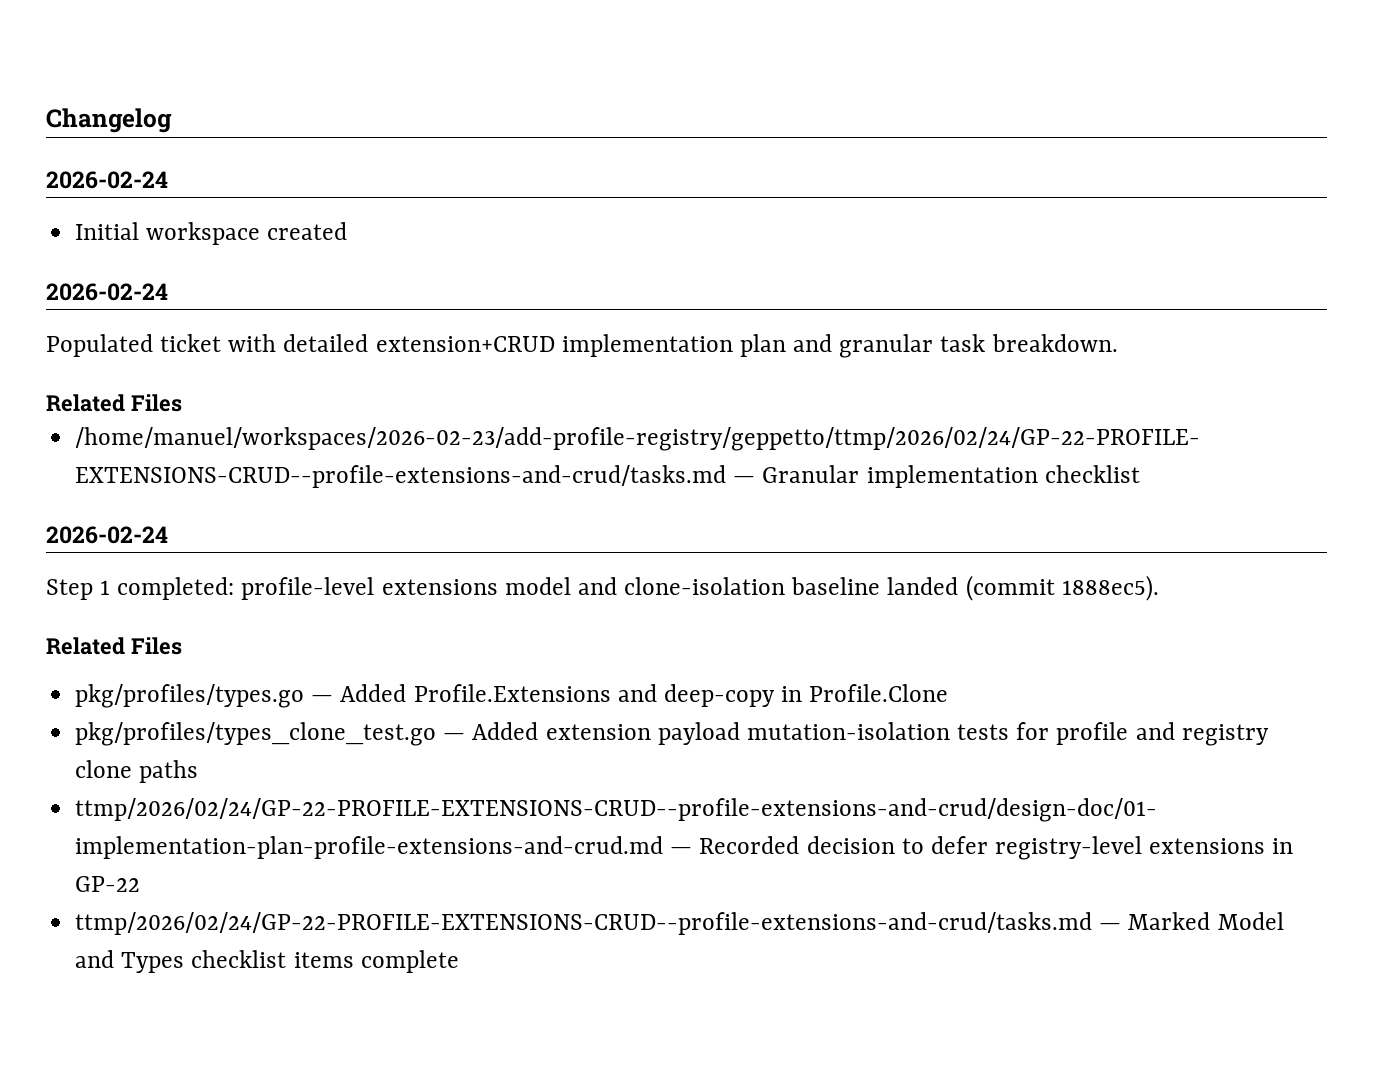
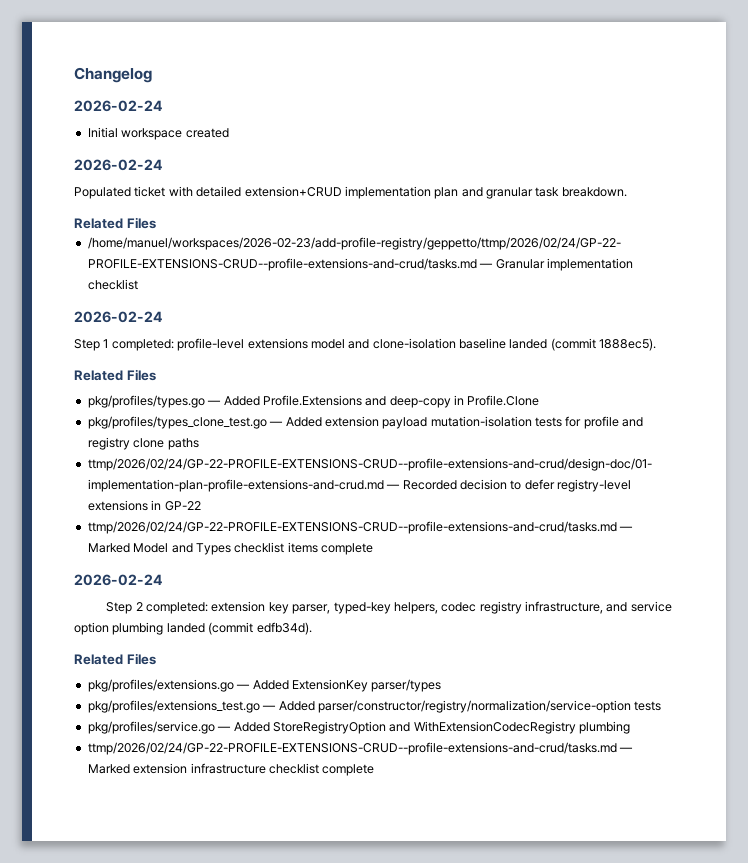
(459, 961) none -> [74,574,163,586] [106,601,672,614] [74,622,312,635] [74,653,156,665] [87,679,442,692] [87,700,662,713] [87,721,630,734] [87,742,634,755] [87,763,375,776] // 2026-02-24 // Step 2 completed: extension key parser, typed-key helpers, codec registry infrastructure, and service option plumbing landed (commit edfb34d). // Related Files // pkg/profiles/extensions.go — Added ExtensionKey parser/types // pkg/profiles/extensions_test.go — Added parser/constructor/registry/normalization/service-option tests // pkg/profiles/service.go — Added StoreRegistryOption and WithExtensionCodecRegistry plumbing // ttmp/2026/02/24/GP-22-PROFILE-EXTENSIONS-CRUD--profile-extensions-and-crud/tasks.md — Marked extension infrastructure checklist complete

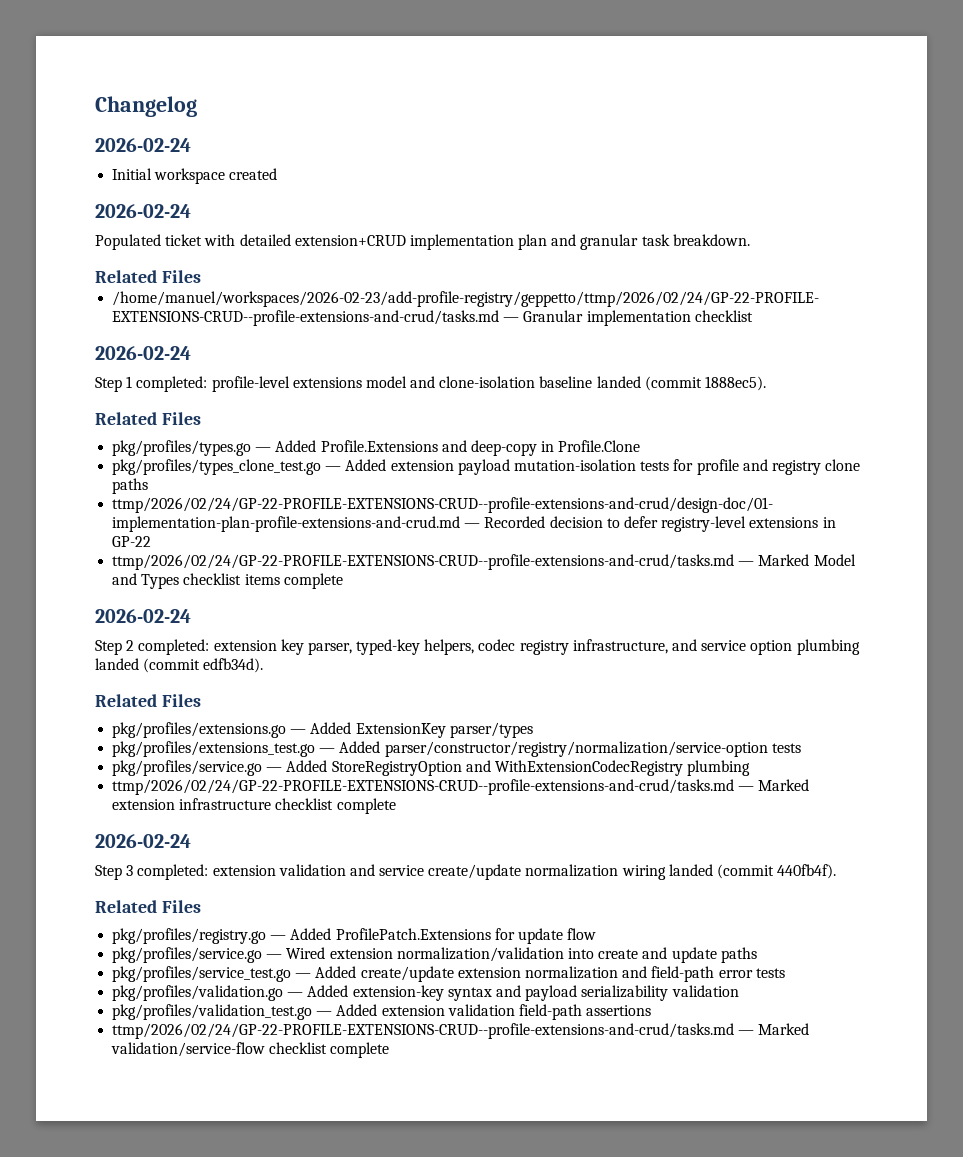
(375, 770) none -> [95,834,191,848] [95,864,837,880] [95,900,201,913] [112,928,597,944] [112,947,757,963] [112,966,785,982] [112,985,739,1001] [112,1004,652,1020] [112,1023,810,1039] [111,1042,390,1058] // 2026-02-24 // Step 3 completed: extension validation and service create/update normalization wiring landed (commit 440fb4f). // Related Files // pkg/profiles/registry.go — Added ProfilePatch.Extensions for update flow // pkg/profiles/service.go — Wired extension normalization/validation into create and update paths // pkg/profiles/service_test.go — Added create/update extension normalization and field-path error tests // pkg/profiles/validation.go — Added extension-key syntax and payload serializability validation // pkg/profiles/validation_test.go — Added extension validation field-path assertions // ttmp/2026/02/24/GP-22-PROFILE-EXTENSIONS-CRUD--profile-extensions-and-crud/tasks.md — Marked validation/service-flow checklist complete

